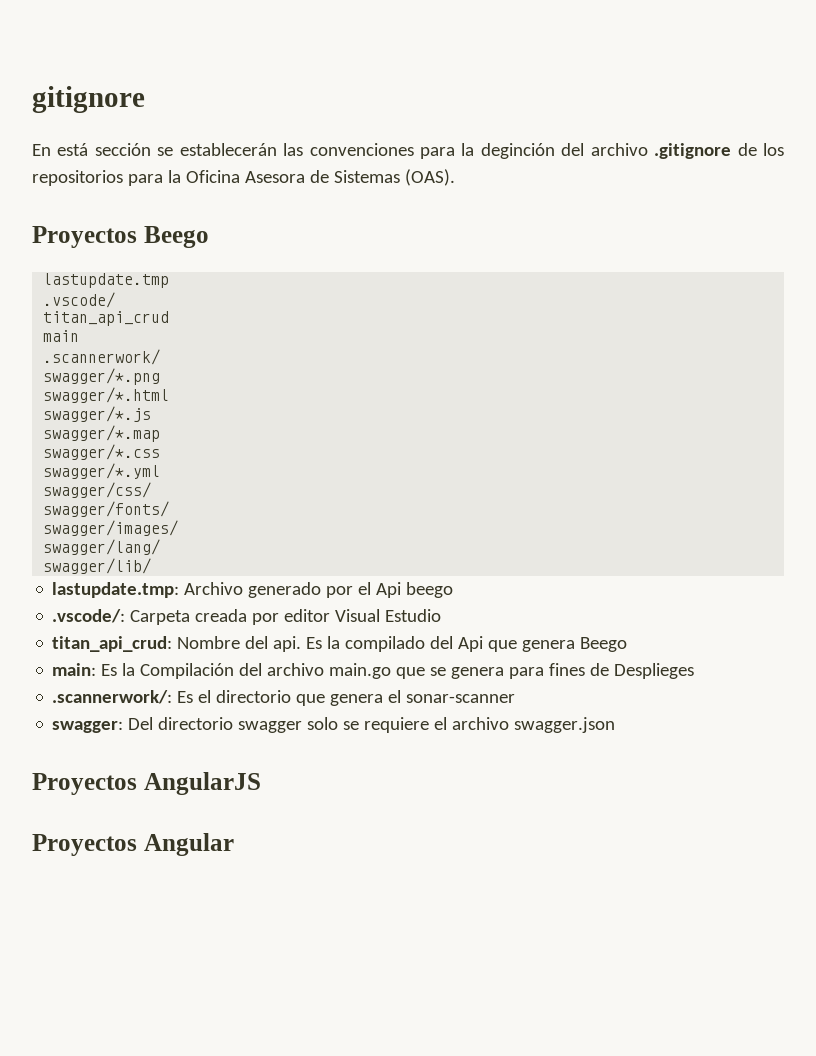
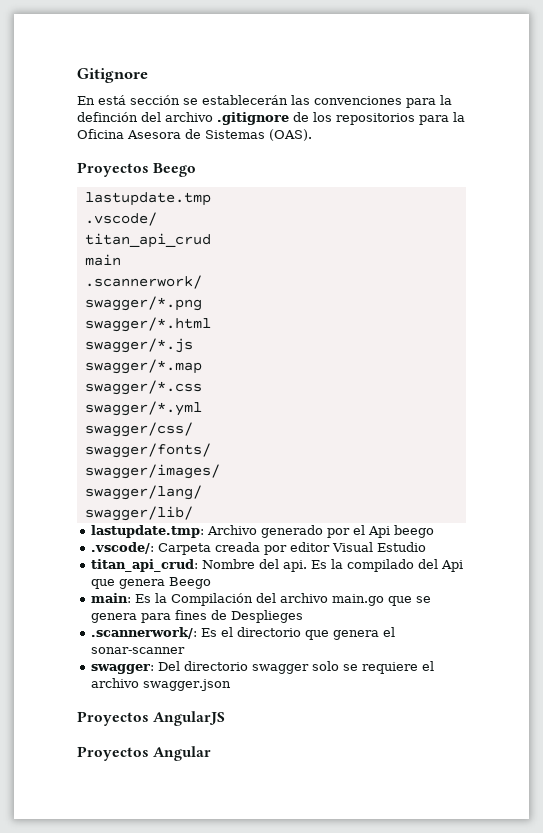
[32,86,145,113] gitignore -> [77,68,148,83] Gitignore
[480,143,555,159] deginción -> [77,112,138,122] definción

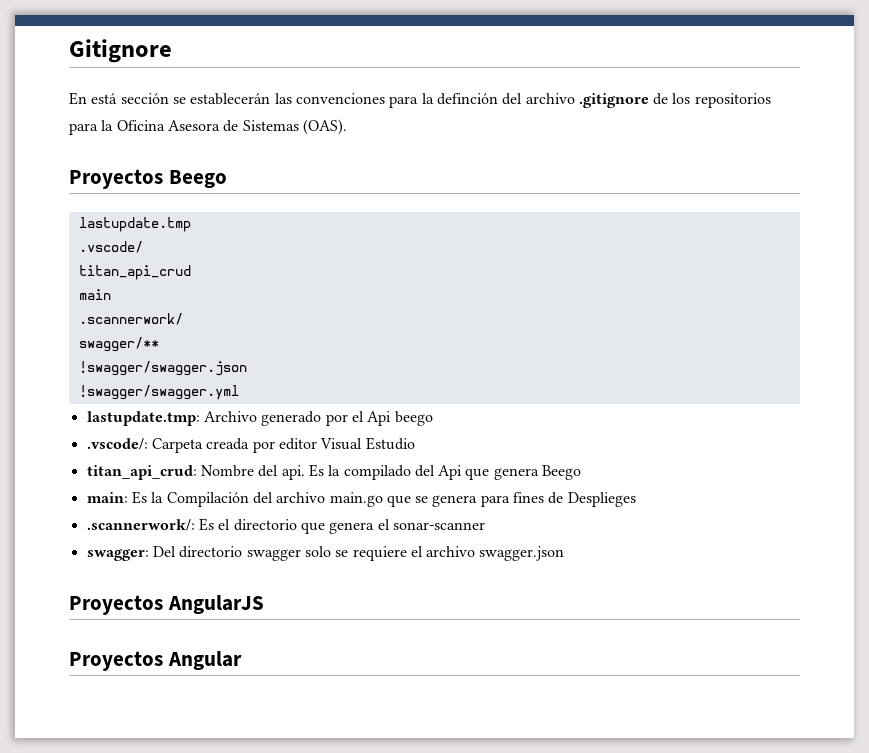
[84,296,202,311] [84,317,211,332] [84,338,193,353] [84,359,202,374] [84,380,202,395] [84,401,202,416] [84,422,193,437] [84,443,211,458] [84,464,220,479] [84,485,202,500] [84,506,193,521] swagger/*.png // swagger/*.html // swagger/*.js // swagger/*.map // swagger/*.css // swagger/*.yml // swagger/css/ // swagger/fonts/ // swagger/images/ // swagger/lang/ // swagger/lib/ -> [78,337,159,352] [78,361,247,376] [78,385,239,400] swagger/** // !swagger/swagger.json // !swagger/swagger.yml

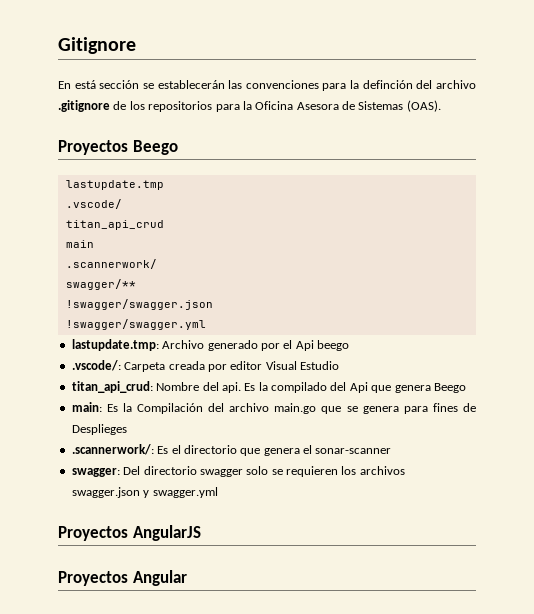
[352,546,476,561] requiere el archivo -> [286,466,405,477] requieren los archivos
(565, 553) none -> [143,487,218,498] y swagger.yml

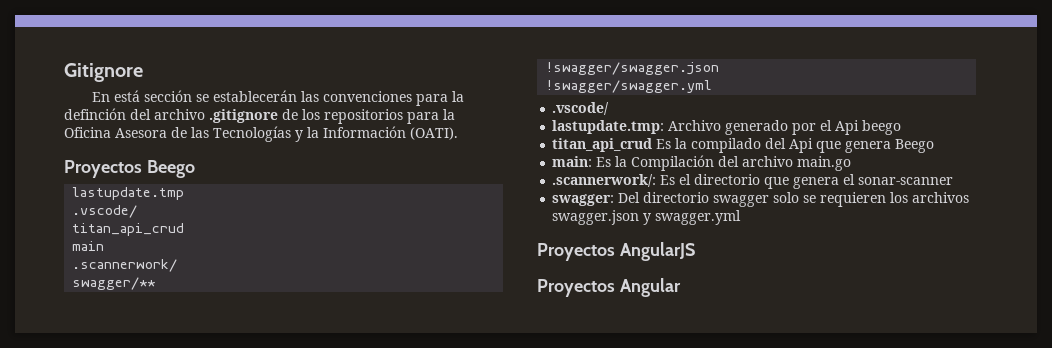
[358,100,441,112] Sistemas (OAS). -> [191,126,458,142] las Tecnologías y la Información (OATI).
(206, 324) none -> [552,102,610,115] // .vscode/
[71,360,339,372] [71,381,241,393] .vscode/: Carpeta creada por editor Visual Estudio // titan_api_crud: Nombre del api. -> [552,138,653,152] titan_api_crud
[321,403,477,414] [71,424,127,435] que se genera para fines de Desplieges -> (852, 163) none

